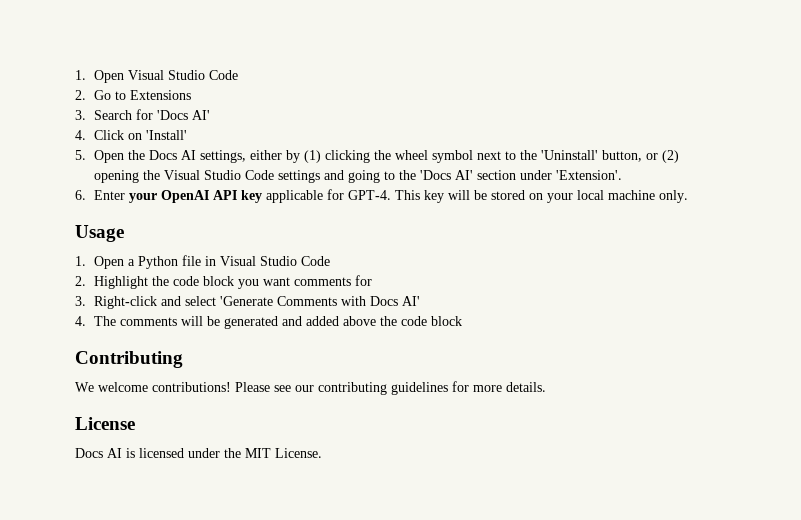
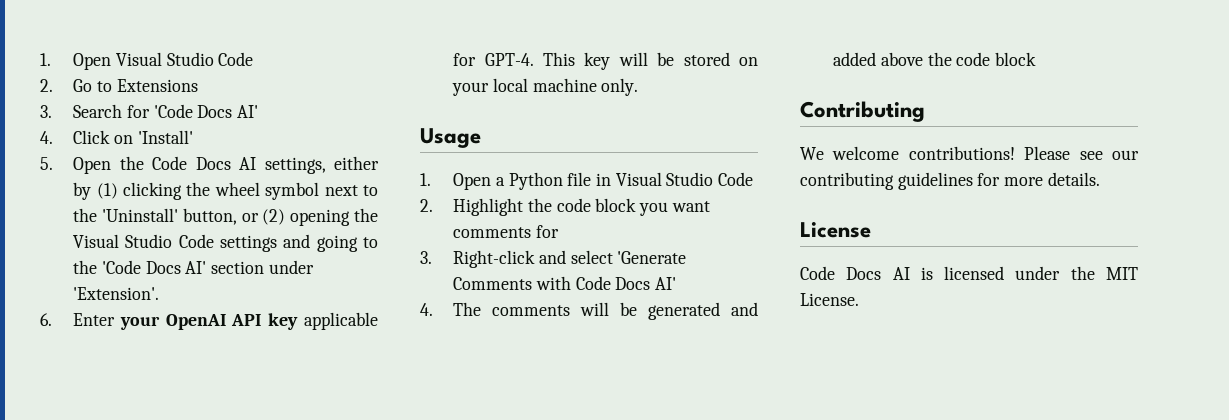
[157,110,189,120] 'Docs -> [153,104,233,118] 'Code Docs
(146, 155) none -> [152,156,188,170] Code
[420,170,452,180] 'Docs -> [101,260,181,274] 'Code Docs
(367, 301) none -> [575,276,611,290] Code
(135, 423) none -> [800,266,835,280] Code

